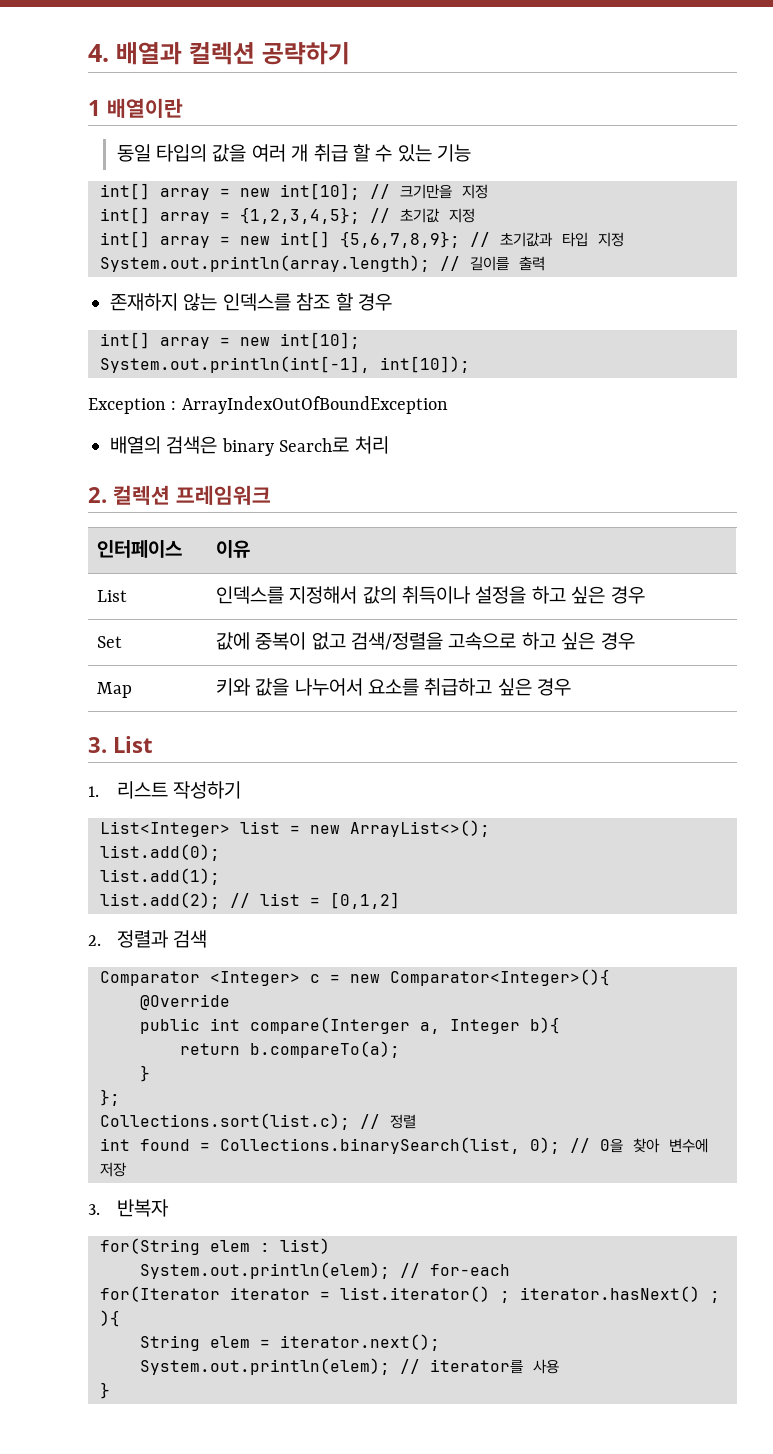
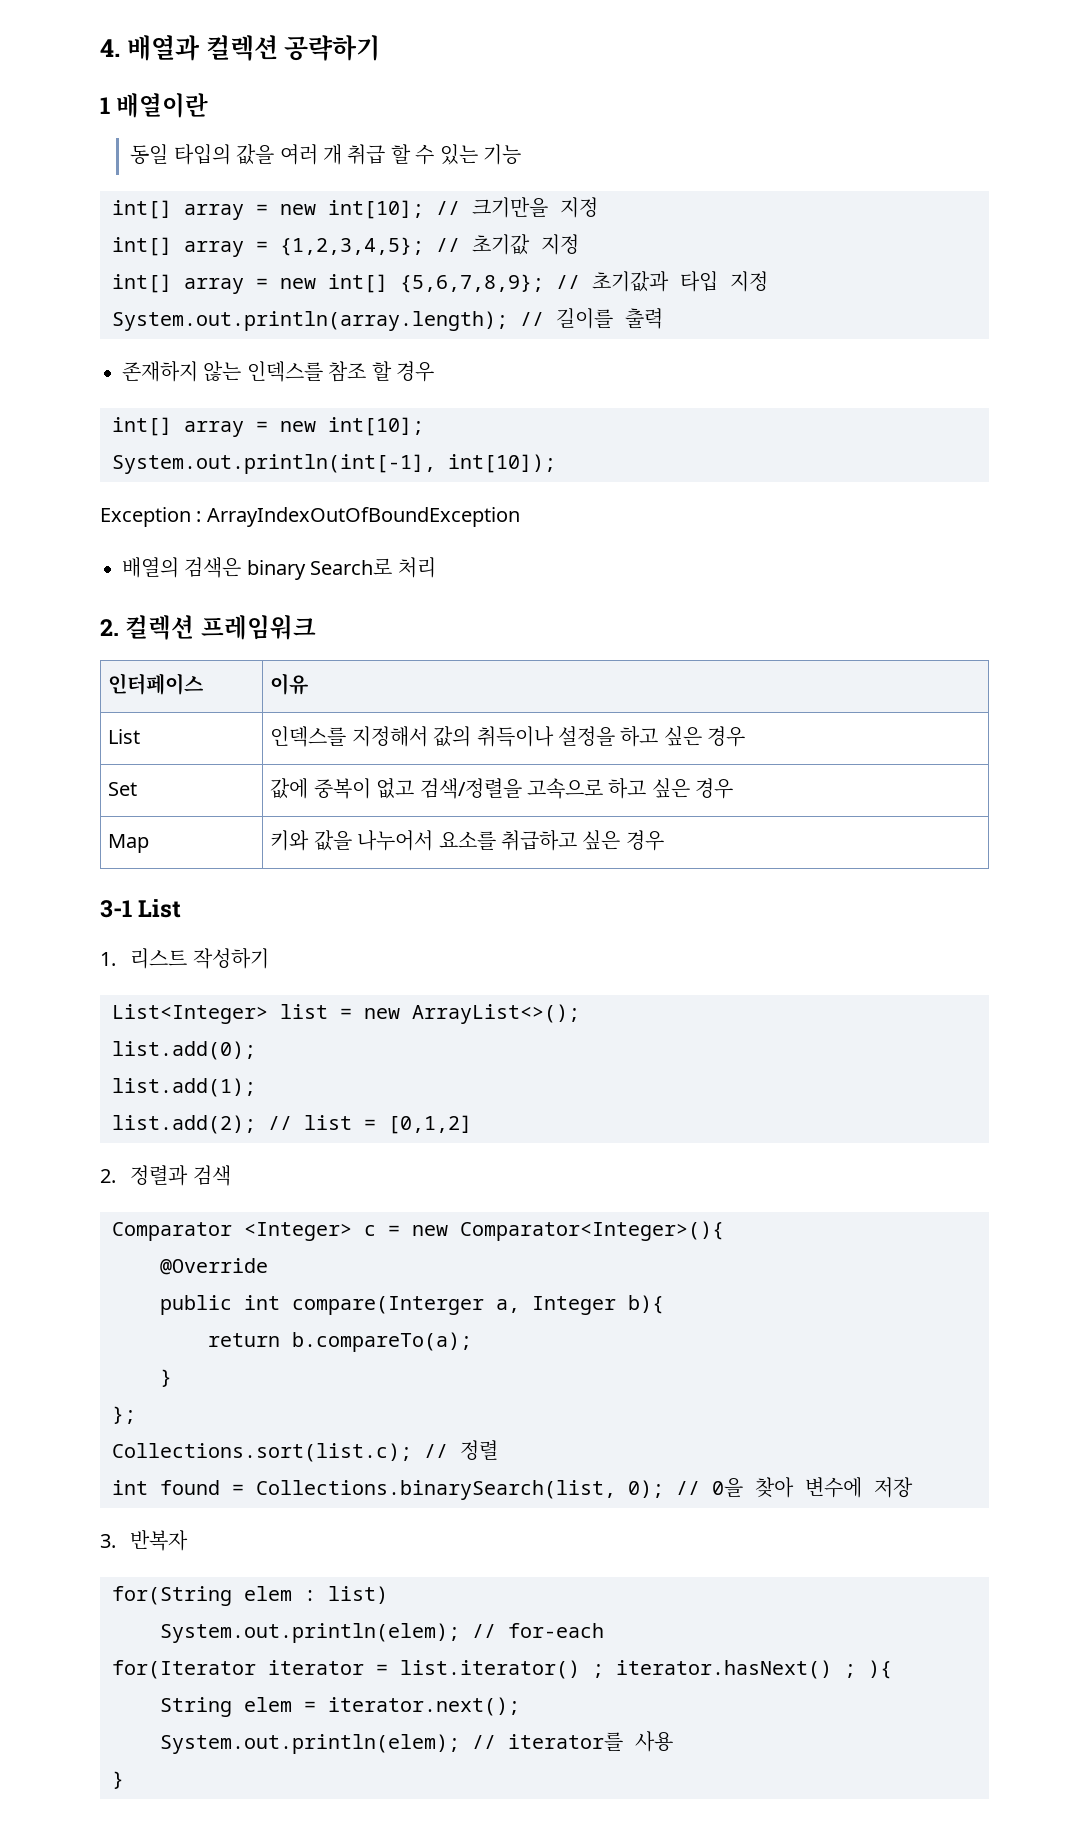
[88,737,107,753] 3. -> [100,900,132,918] 3-1

